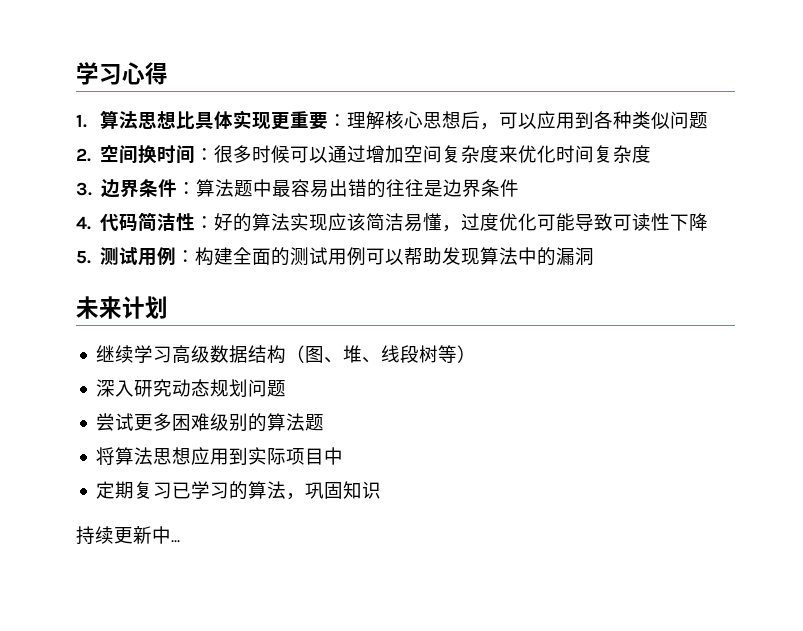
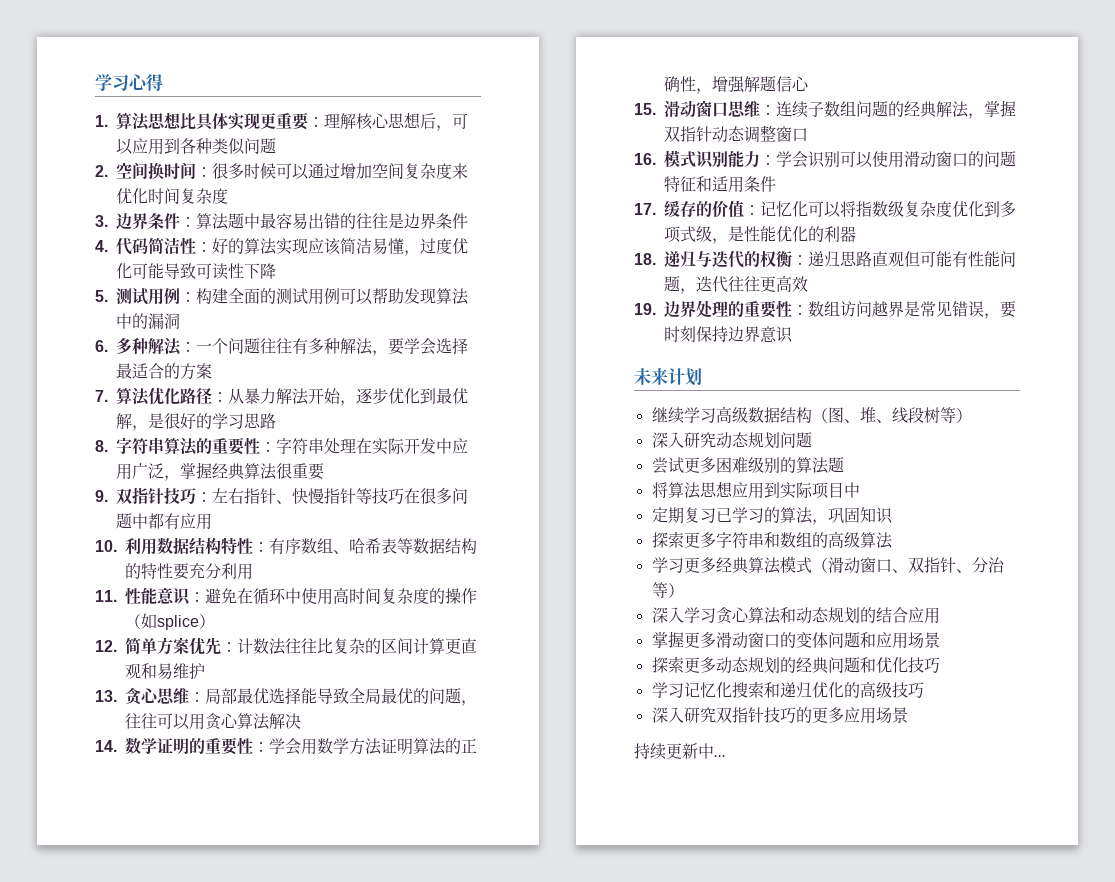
(595, 256) none -> [95,337,468,356] [116,363,212,380] [95,387,468,406] [116,413,276,431] [95,437,468,456] [116,462,324,481] [95,487,468,505] [116,513,212,530] [95,537,477,555] [125,563,253,580] [95,587,477,606] [125,613,215,630] [95,637,477,655] [125,663,205,680] [95,687,477,706] [125,713,301,730] [95,737,477,755] [664,76,809,94] [634,100,1016,119] [664,125,808,143] [634,150,1016,169] [664,176,776,193] [634,200,1016,218] [664,226,856,244] [634,250,1016,268] [664,275,808,294] [634,300,1016,319] [664,326,793,343] // 6.多种解法：一个问题往往有多种解法，要学会选择最适合的方案 // 7.算法优化路径：从暴力解法开始，逐步优化到最优解，是很好的学习思路 // 8.字符串算法的重要性：字符串处理在实际开发中应用广泛，掌握经典算法很重要 // 9.双指针技巧：左右指针、快慢指针等技巧在很多问题中都有应用 // 10.利用数据结构特性：有序数组、哈希表等数据结构的特性要充分利用 // 11.性能意识：避免在循环中使用高时间复杂度的操作（如splice） // 12.简单方案优先：计数法往往比复杂的区间计算更直观和易维护 // 13.贪心思维：局部最优选择能导致全局最优的问题，往往可以用贪心算法解决 // 14.数学证明的重要性：学会用数学方法证明算法的正确性，增强解题信心 // 15.滑动窗口思维：连续子数组问题的经典解法，掌握双指针动态调整窗口 // 16.模式识别能力：学会识别可以使用滑动窗口的问题特征和适用条件 // 17.缓存的价值：记忆化可以将指数级复杂度优化到多项式级，是性能优化的利器 // 18.递归与迭代的权衡：递归思路直观但可能有性能问题，迭代往往更高效 // 19.边界处理的重要性：数组访问越界是常见错误，要时刻保持边界意识
(382, 490) none -> [651,531,893,549] [651,556,1005,574] [651,582,684,598] [651,607,940,624] [651,631,940,649] [651,656,940,674] [651,681,924,699] [651,707,908,724] // 探索更多字符串和数组的高级算法 // 学习更多经典算法模式（滑动窗口、双指针、分治等） // 深入学习贪心算法和动态规划的结合应用 // 掌握更多滑动窗口的变体问题和应用场景 // 探索更多动态规划的经典问题和优化技巧 // 学习记忆化搜索和递归优化的高级技巧 // 深入研究双指针技巧的更多应用场景

